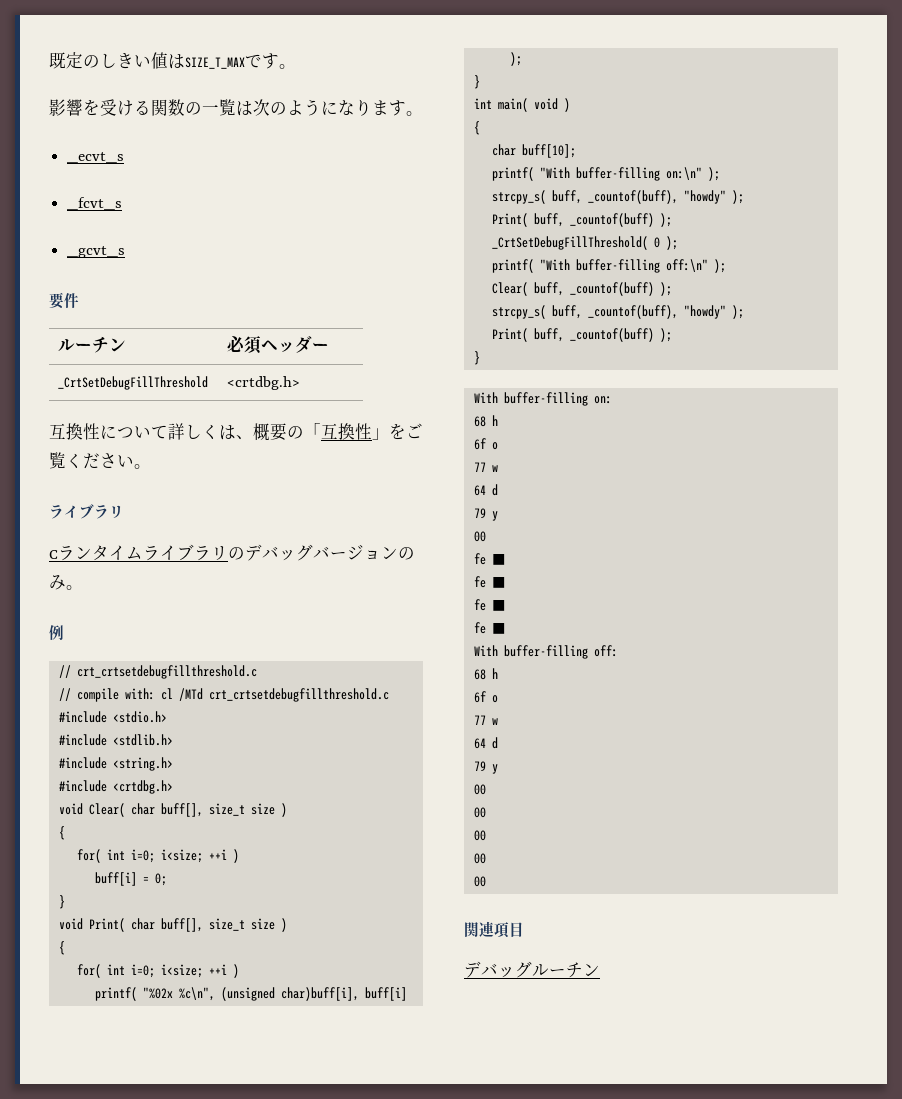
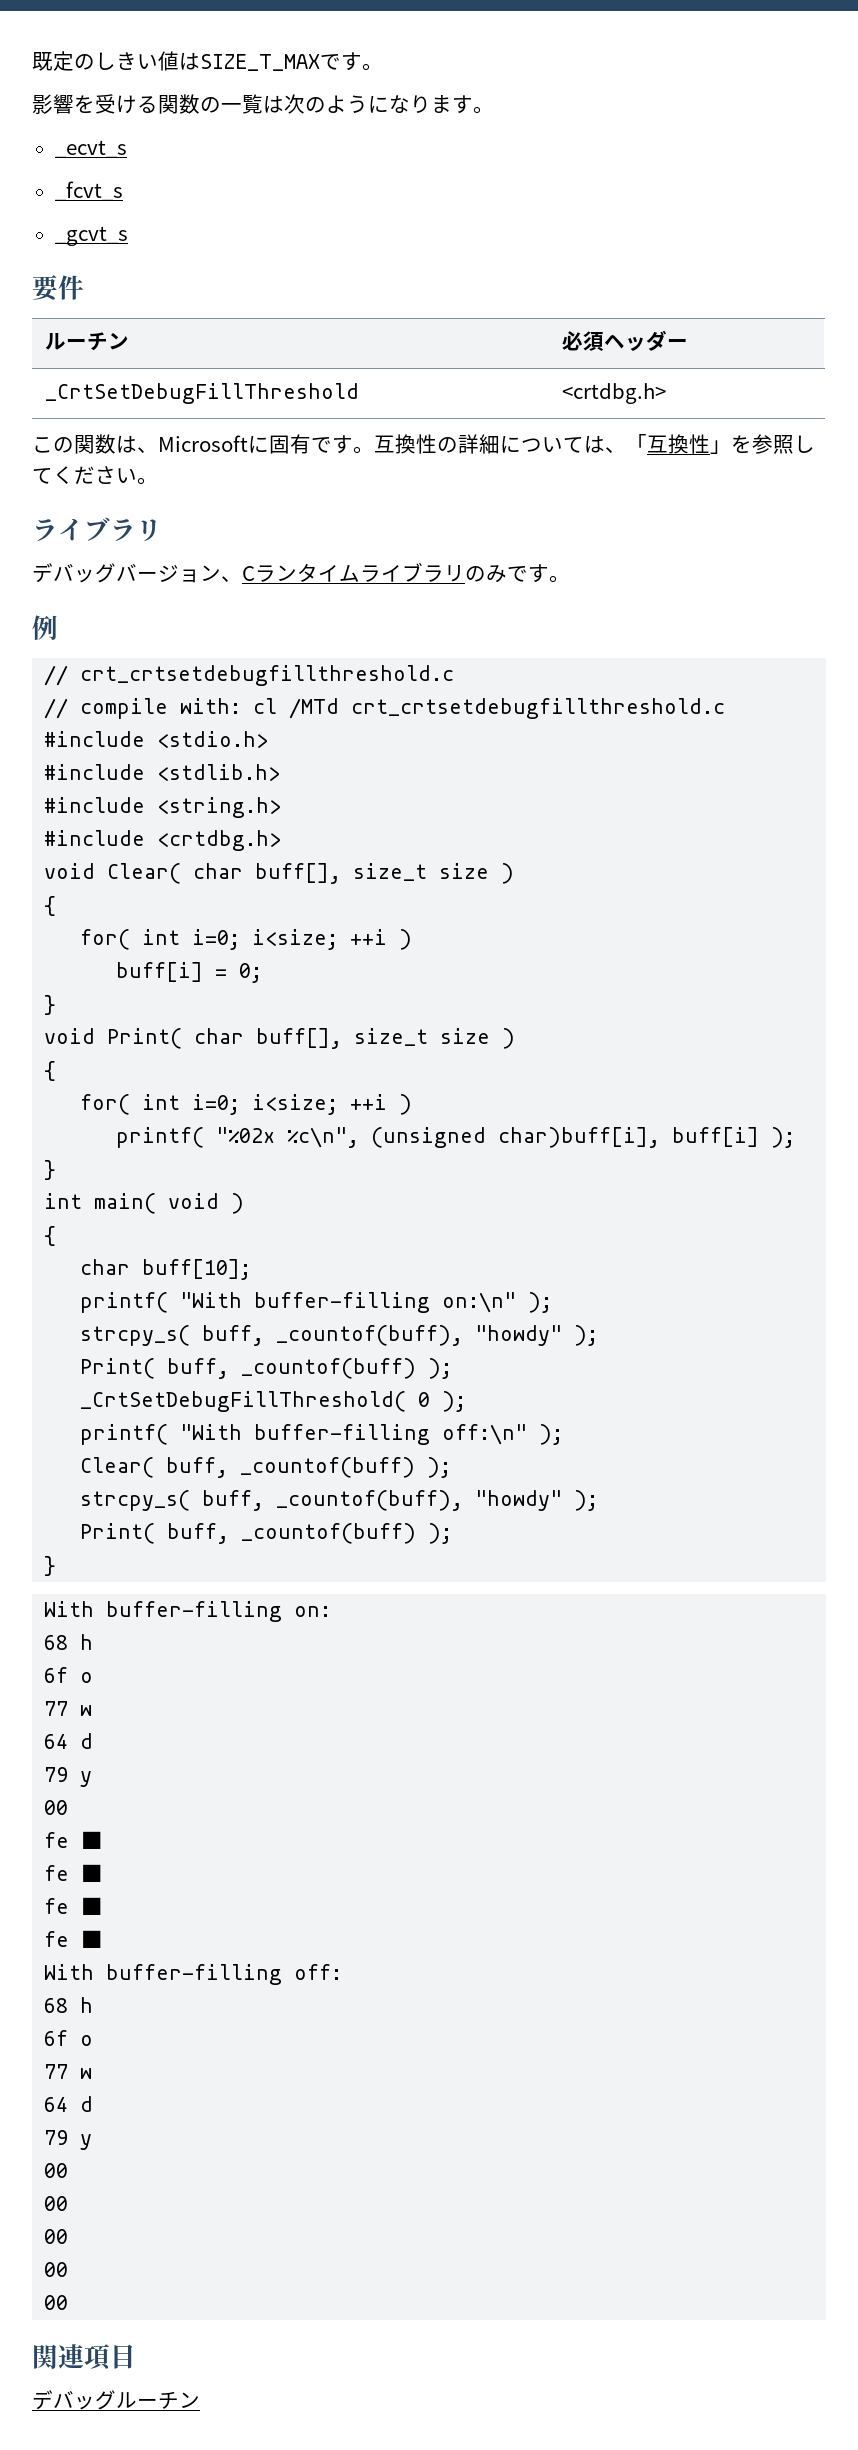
[49,423,304,441] 互換性について詳しくは、概要の -> [32,434,626,454] この関数は、Microsoftに固有です。互換性の詳細については、
[406,423,423,439] [49,452,66,469] ご覧 -> [752,434,815,454] [32,468,53,484] 参照して
(124, 511) none -> [32,563,242,583] デバッグバージョン、
[245,544,415,561] [49,575,66,590] デバッグバージョンのみ -> [486,564,549,583] みです

